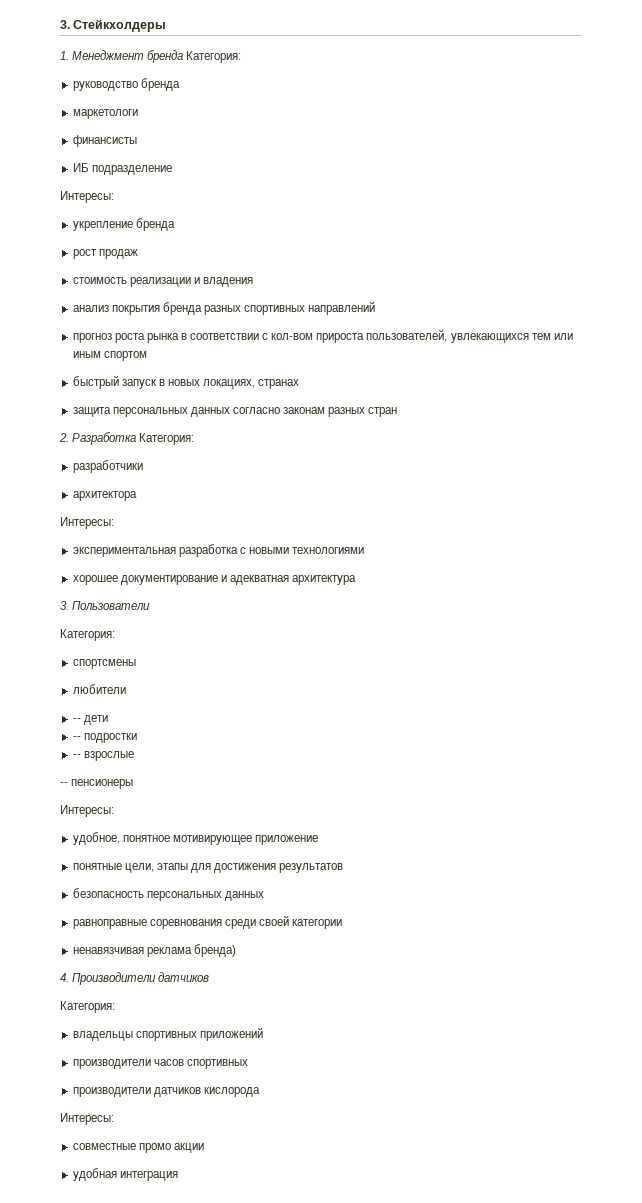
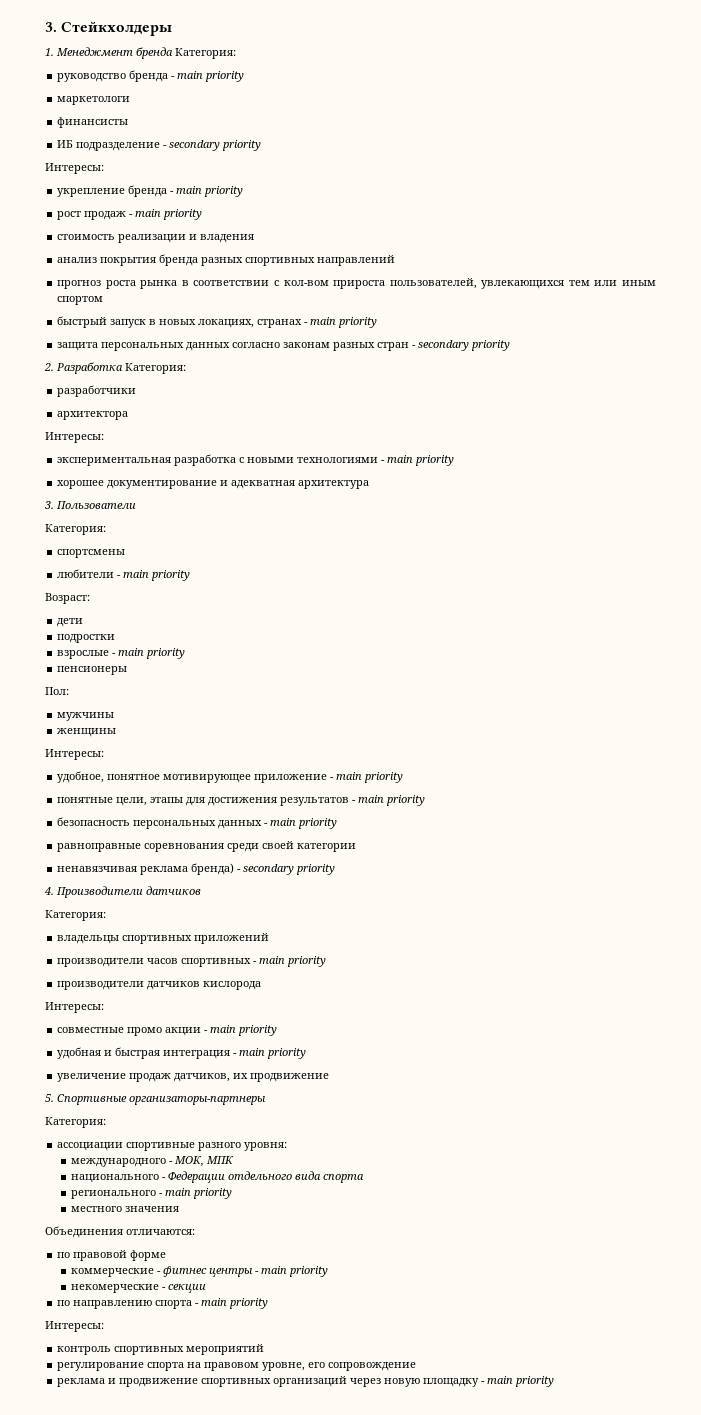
(180, 84) none -> [171,71,245,82] - main priority
(172, 170) none -> [163,140,262,151] - secondary priority
(175, 224) none -> [170,186,244,197] - main priority
(138, 254) none -> [129,209,203,220] - main priority
(300, 384) none -> [304,317,378,328] - main priority
(398, 412) none -> [412,340,511,351] - secondary priority
(365, 550) none -> [381,455,455,466] - main priority
[72,718,81,722] // -- -> [117,570,191,581] [45,593,90,604] - main priority // Возраст: //
[72,736,81,740] -- -> (84, 622) none
[72,754,81,758] -- -> (116, 638) none
[60,779,134,789] // -- пенсионеры -> [112,648,186,659] [57,666,128,675] [45,687,69,695] [57,712,115,721] [57,728,117,737] - main priority // пенсионеры // Пол: // мужчины // женщины
(318, 840) none -> [330,772,404,783] - main priority
(344, 868) none -> [352,795,426,806] - main priority
(264, 896) none -> [264,818,338,829] - main priority
(236, 950) none -> [237,864,336,875] - secondary priority
(248, 1064) none -> [253,956,327,967] - main priority
[72,1168,178,1181] // удобная интеграция -> [204,1025,278,1036] [57,1047,307,1059] [57,1073,330,1082] [45,1094,266,1105] [45,1117,106,1128] [57,1142,288,1151] [71,1156,235,1167] [71,1171,365,1183] [71,1188,233,1199] [71,1206,180,1212] [45,1226,195,1238] [57,1250,167,1261] [71,1266,329,1277] [71,1284,207,1293] [57,1298,269,1309] [45,1321,104,1332] [57,1344,265,1355] [57,1362,417,1371] [57,1376,555,1387] - main priority // удобная и быстрая интеграция - main priority // увеличение продаж датчиков, их продвижение // 5. Спортивные организаторы-партнеры // Категория: // ассоциации спортивные разного уровня: // международного - МОК, МПК // национального - Федерации отдельного вида спорта // регионального - main priority // местного значения // Объединения отличаются: // по правовой форме // коммерческие - фитнес центры - main priority // некомерческие - секции // по направлению спорта - main priority // Интересы: // контроль спортивных мероприятий // регулирование спорта на правовом уровне, его сопровождение // реклама и продвижение спортивных организаций через новую площадку - main priority

